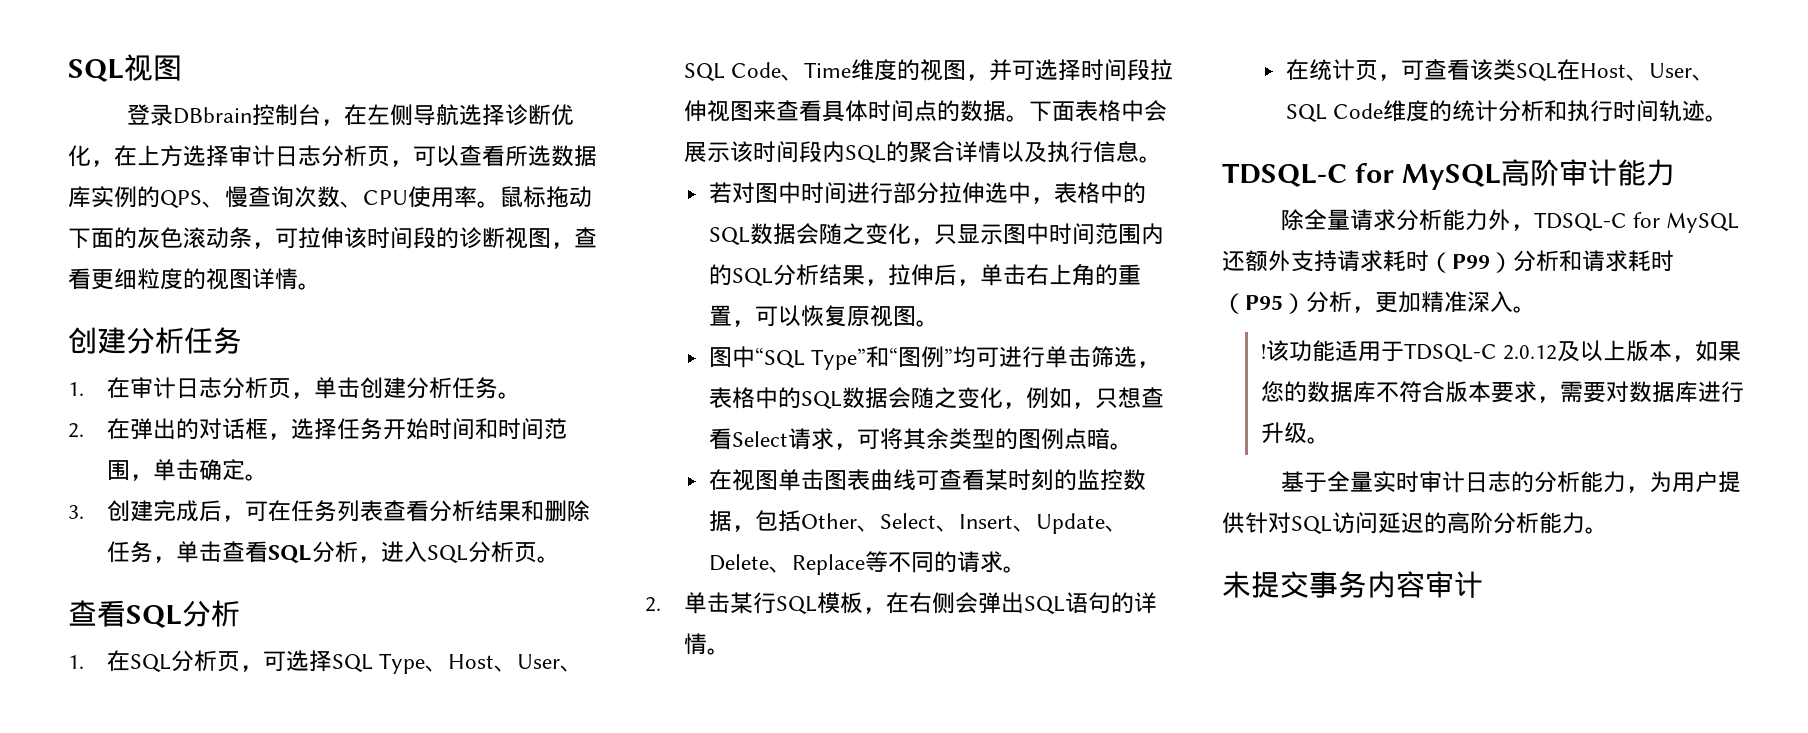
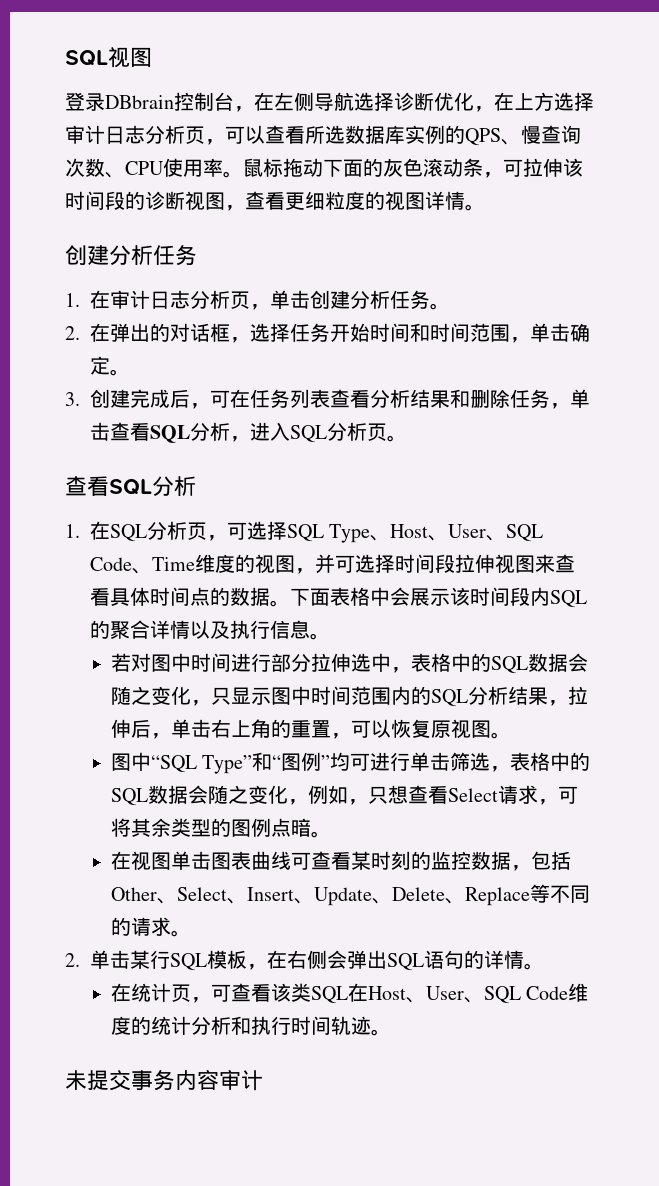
[1222,159,1675,190] [1281,209,1740,233] [1222,250,1674,273] [1222,291,1536,314] [1260,340,1741,362] [1260,381,1744,403] [1260,422,1330,444] [1281,471,1742,493] [1222,512,1608,534] // TDSQL-C for MySQL高阶审计能力 // 除全量请求分析能力外，TDSQL-C for MySQL还额外支持请求耗时（P99）分析和请求耗时（P95）分析，更加精准深入。 // !该功能适用于TDSQL-C 2.0.12及以上版本，如果您的数据库不符合版本要求，需要对数据库进行升级。 // 基于全量实时审计日志的分析能力，为用户提供针对SQL访问延迟的高阶分析能力。 -> (392, 1032) none

